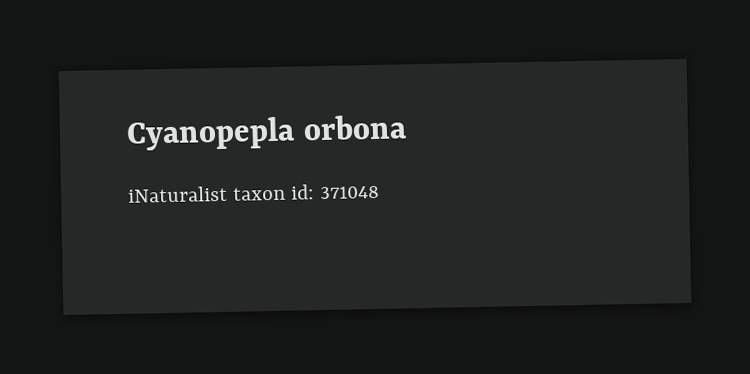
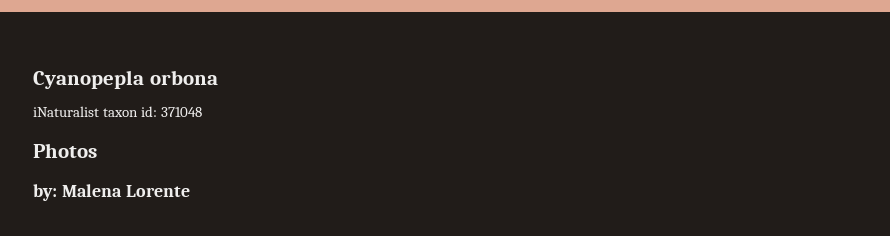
(380, 192) none -> [33,143,97,158] [33,184,190,201] // Photos // by: Malena Lorente

